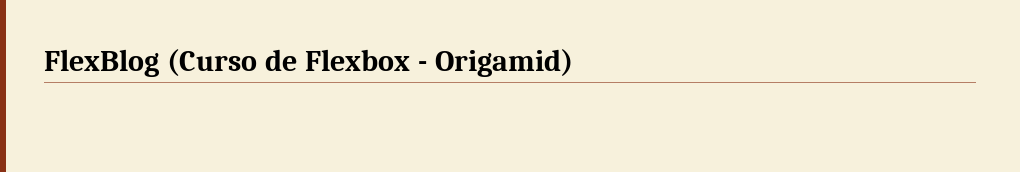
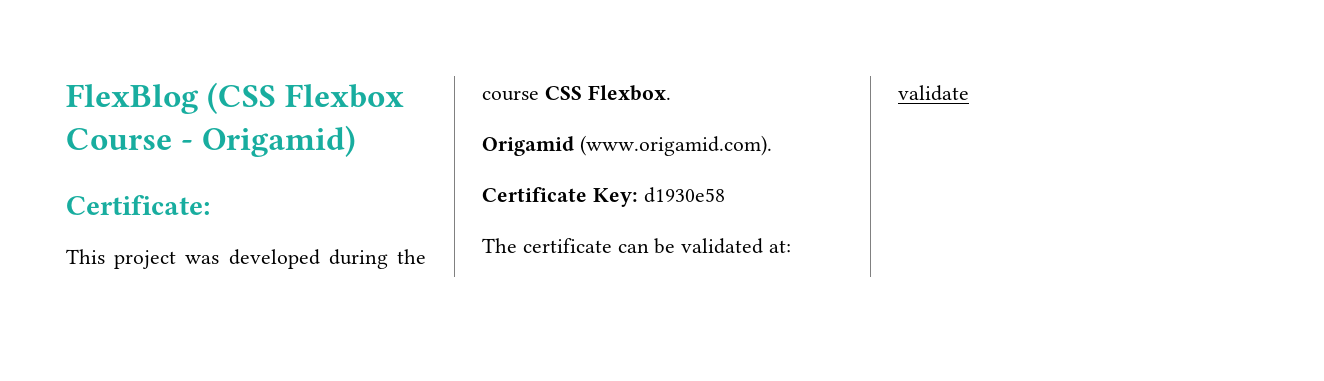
[166,49,410,76] (Curso de Flexbox -> [207,82,405,114] [66,128,172,150] (CSS Flexbox Course
(573, 63) none -> [66,195,210,215] [66,249,426,269] [482,85,671,101] [482,135,772,156] [482,187,725,207] [482,238,792,254] [898,85,969,101] // Certificate: // This project was developed during the course CSS Flexbox. // Origamid (www.origamid.com). // Certificate Key: d1930e58 // The certificate can be validated at: validate

